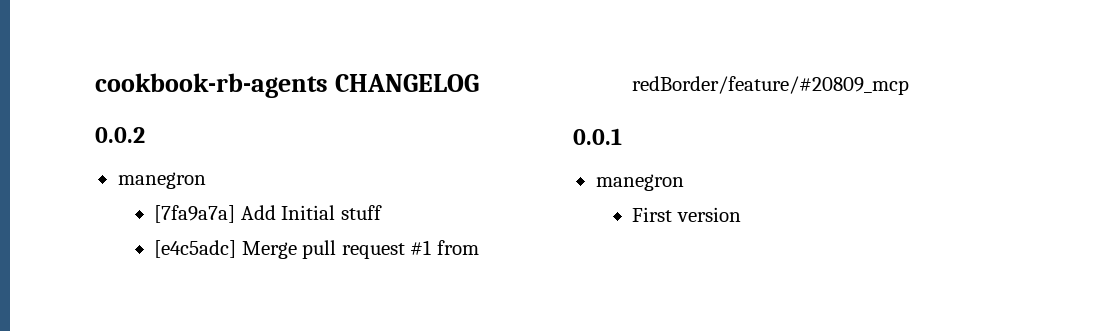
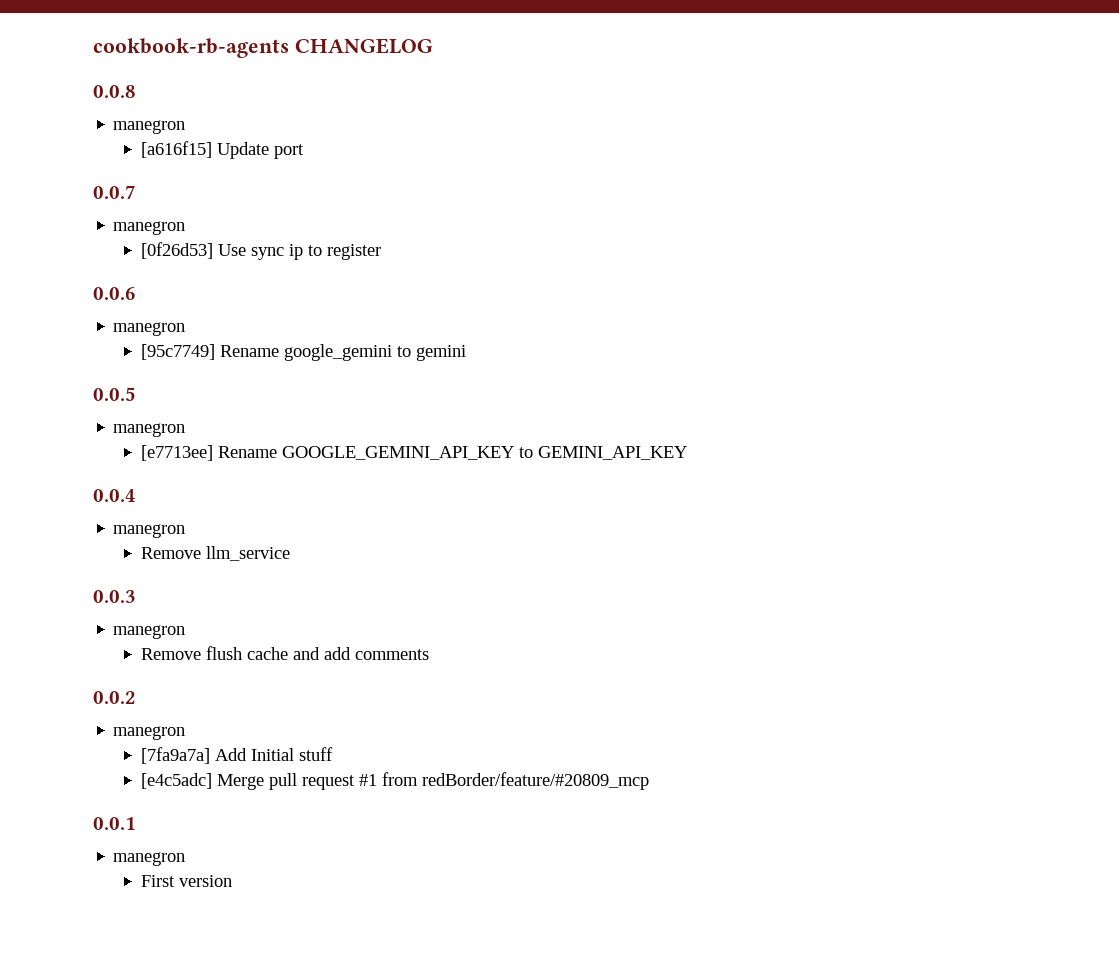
(480, 83) none -> [93,85,136,98] [113,120,186,134] [140,141,304,159] [93,185,136,199] [113,221,186,235] [140,242,381,260] [93,287,136,300] [113,322,186,336] [140,344,466,361] [93,387,136,401] [113,423,186,437] [140,445,687,461] [93,489,136,502] [113,524,186,538] [140,546,290,561] [93,590,136,603] [113,625,186,639] [140,646,429,660] // 0.0.8 // manegron // [a616f15] Update port // 0.0.7 // manegron // [0f26d53] Use sync ip to register // 0.0.6 // manegron // [95c7749] Rename google_gemini to gemini // 0.0.5 // manegron // [e7713ee] Rename GOOGLE_GEMINI_API_KEY to GEMINI_API_KEY // 0.0.4 // manegron // Remove llm_service // 0.0.3 // manegron // Remove flush cache and add comments

